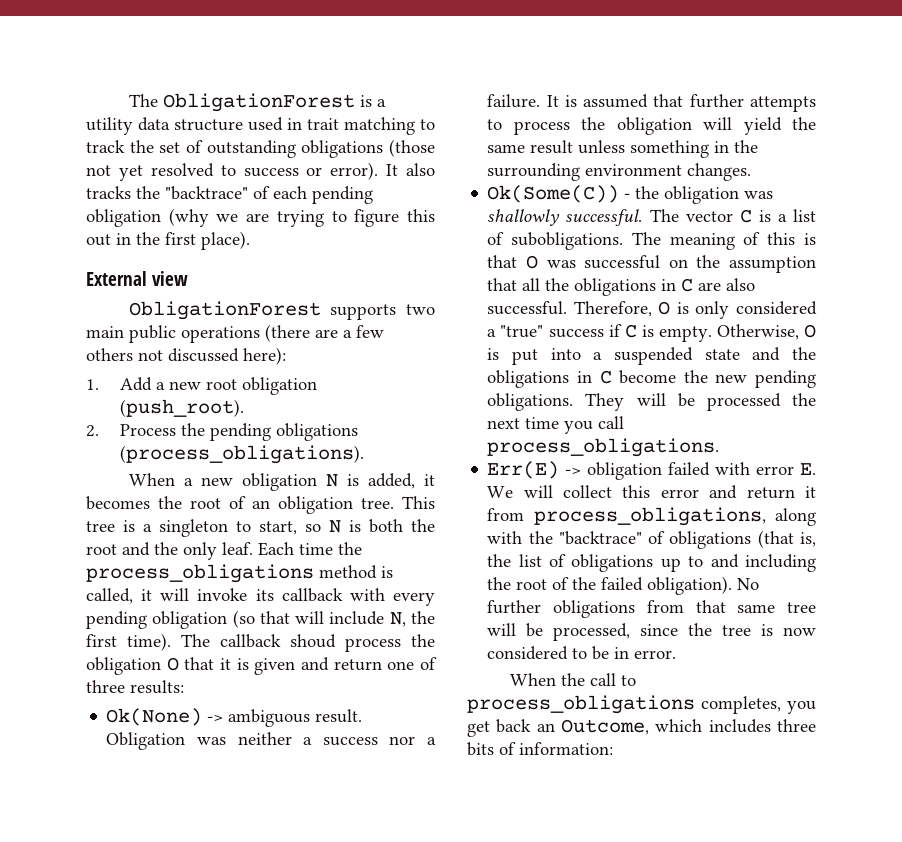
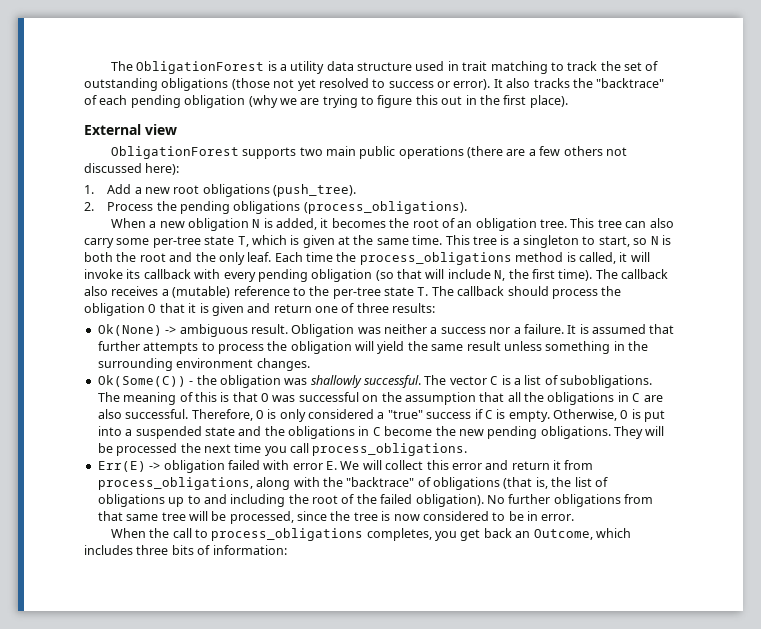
[242,377,318,395] [120,399,245,417] obligation (push_root). -> [202,184,357,197] obligations (push_tree).
(115, 526) none -> [625,218,674,228] [84,235,497,248] can also carry some per-tree state T, which is given at the same time. This tree
[290,634,336,648] shoud -> [84,286,549,299] also receives a (mutable) reference to the per-tree state T. The callback should

